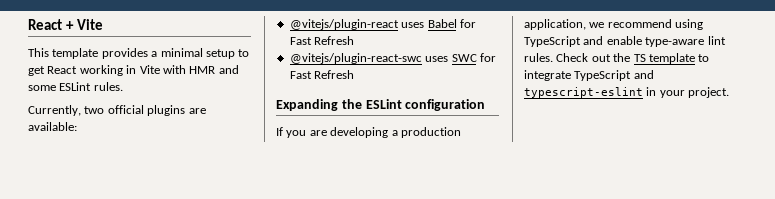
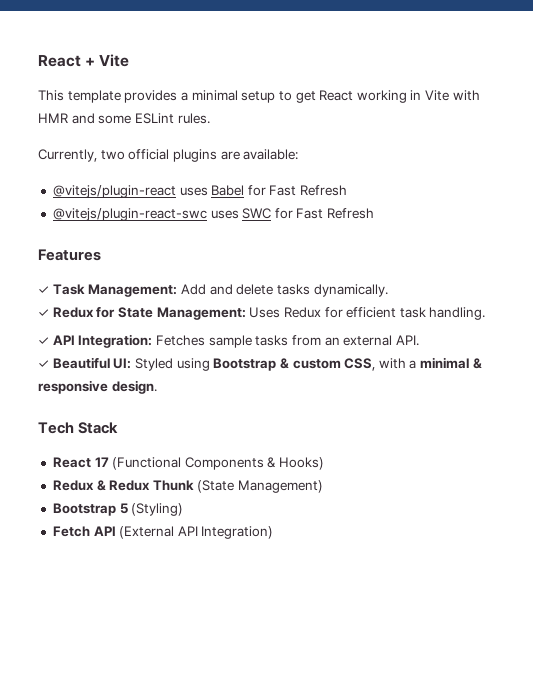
[276,99,486,111] [276,127,461,138] [524,19,704,30] [524,36,726,47] [524,53,710,64] [524,70,654,81] [524,87,730,98] Expanding the ESLint configuration // If you are developing a production application, we recommend using TypeScript and enable type-aware lint rules. Check out the TS template to integrate TypeScript and typescript-eslint in your project. -> [38,249,101,261] [38,284,388,297] [38,307,486,320] [38,334,419,348] [38,357,482,371] [38,380,157,394] [38,422,119,434] [52,457,325,470] [52,480,324,493] [52,503,184,516] [52,526,274,539] Features // ✓ Task Management: Add and delete tasks dynamically. // ✓ Redux for State Management: Uses Redux for efficient task handling. // ✓ API Integration: Fetches sample tasks from an external API. // ✓ Beautiful UI: Styled using Bootstrap & custom CSS, with a minimal & responsive design. // Tech Stack // React 17 (Functional Components & Hooks) // Redux & Redux Thunk (State Management) // Bootstrap 5 (Styling) // Fetch API (External API Integration)

